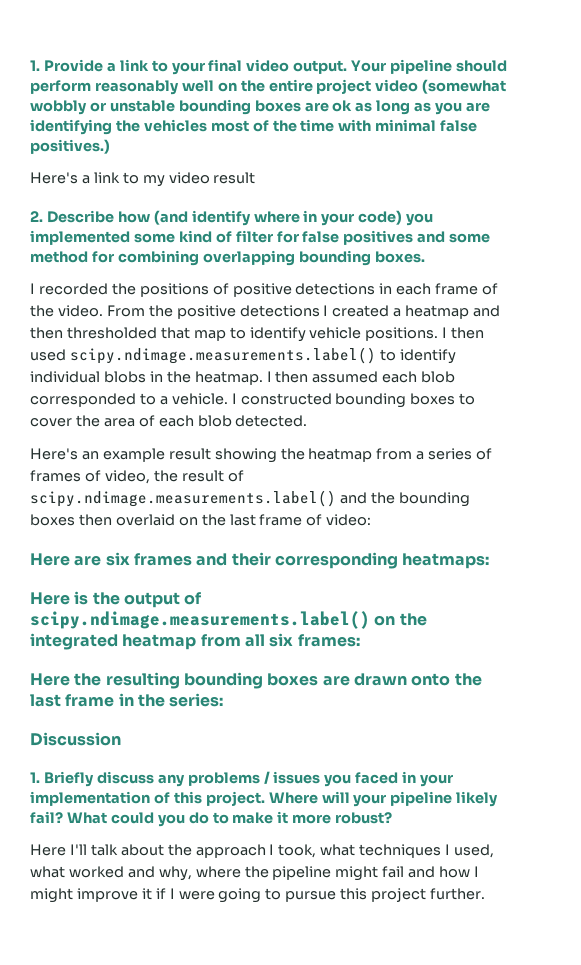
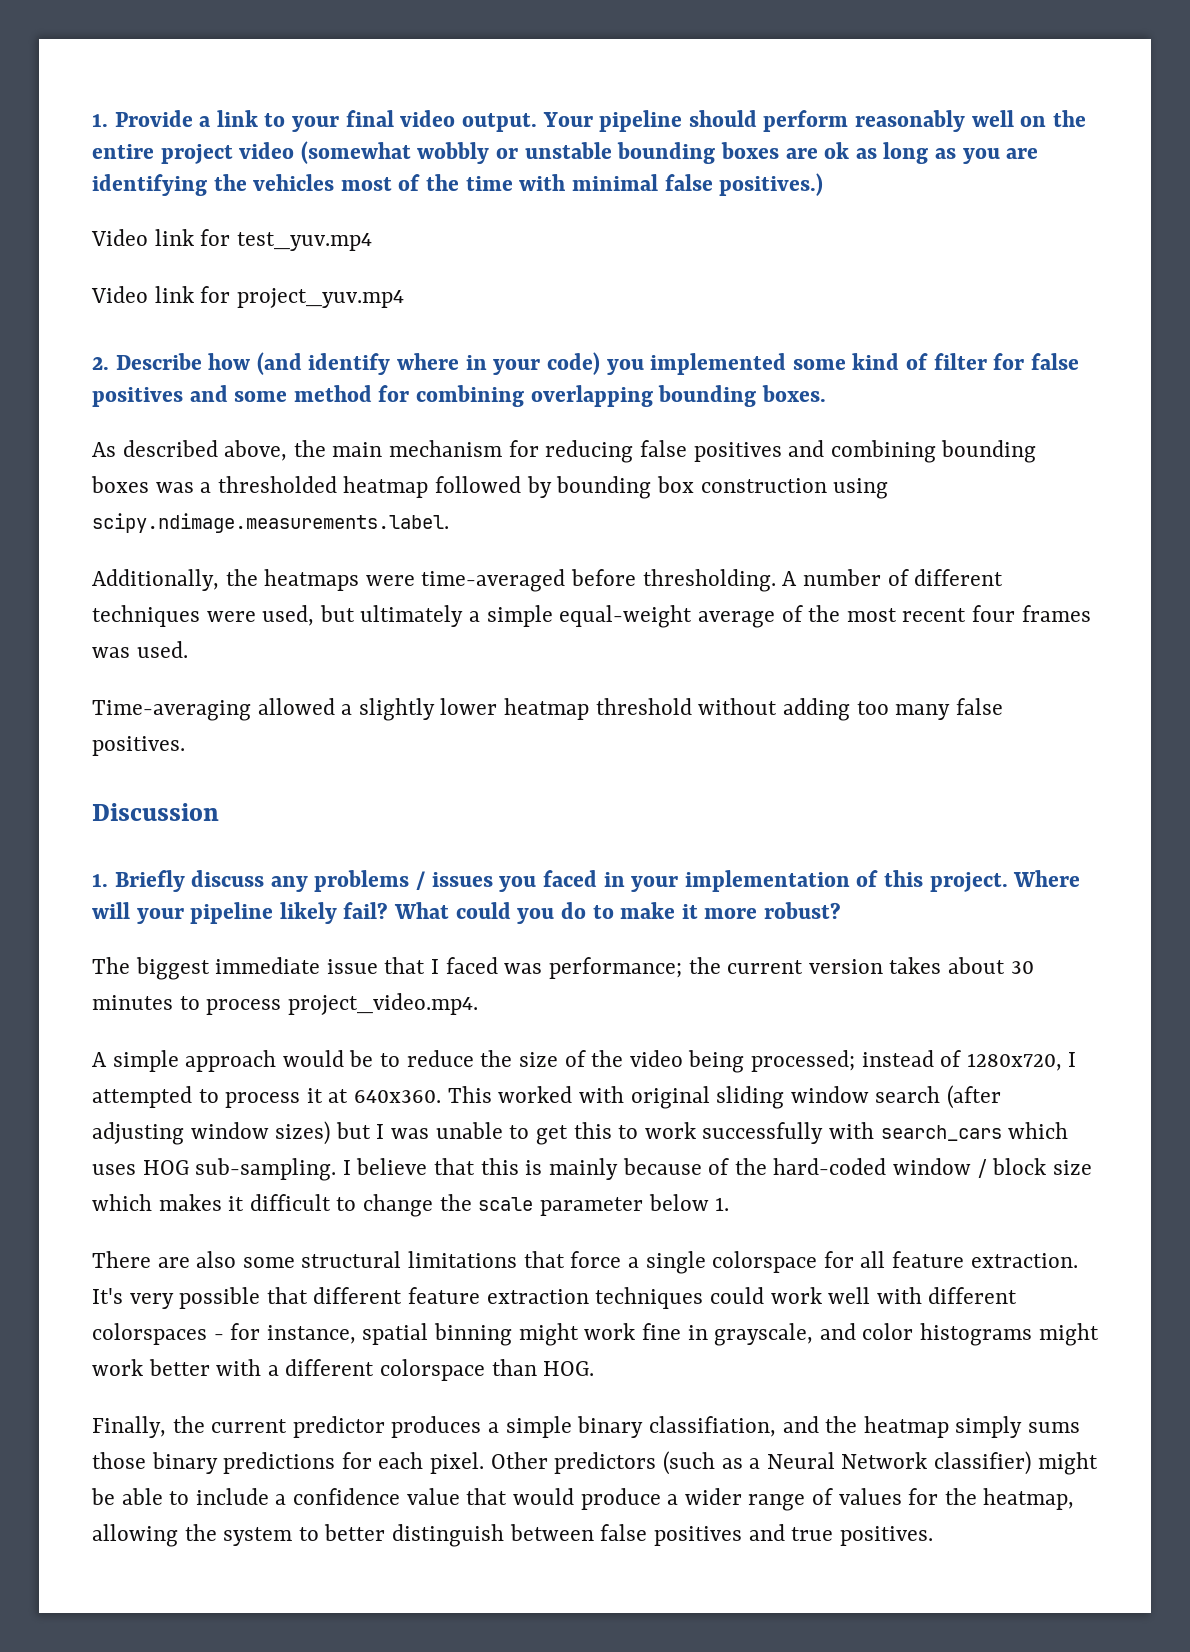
[30,172,256,187] Here's a link to my video result -> [91,229,372,251] [91,286,404,308] Video link for test_yuv.mp4 // Video link for project_yuv.mp4
[30,283,499,297] [30,305,501,319] [30,327,485,342] [30,347,456,364] [30,371,456,385] [30,393,476,408] [30,415,308,427] [30,448,493,463] [30,470,244,484] [30,490,470,507] [30,514,372,526] [30,552,490,569] [30,591,203,608] [30,611,427,629] [30,633,360,650] [30,672,482,689] [30,693,224,707] I recorded the positions of positive detections in each frame of the video. From the positive detections I created a heatmap and then thresholded that map to identify vehicle positions. I then used scipy.ndimage.measurements.label() to identify individual blobs in the heatmap. I then assumed each blob corresponded to a vehicle. I constructed bounding boxes to cover the area of each blob detected. // Here's an example result showing the heatmap from a series of frames of video, the result of scipy.ndimage.measurements.label() and the bounding boxes then overlaid on the last frame of video: // Here are six frames and their corresponding heatmaps: // Here is the output of scipy.ndimage.measurements.label() on the integrated heatmap from all six frames: // Here the resulting bounding boxes are drawn onto the last frame in the series: -> [92,440,1037,463] [91,476,889,499] [92,513,449,533] [92,569,1004,592] [92,605,1091,628] [92,641,188,658] [92,698,1003,721] [92,736,185,756] As described above, the main mechanism for reducing false positives and combining bounding boxes was a thresholded heatmap followed by bounding box construction using scipy.ndimage.measurements.label. // Additionally, the heatmaps were time-averaged before thresholding. A number of different techniques were used, but ultimately a simple equal-weight average of the most recent four frames was used. // Time-averaging allowed a slightly lower heatmap threshold without adding too many false positives.
[30,844,495,858] [30,866,480,881] [30,888,486,903] Here I'll talk about the approach I took, what techniques I used, what worked and why, where the pipeline might fail and how I might improve it if I were going to pursue this project further. -> [92,957,1034,980] [92,993,478,1015] [92,1050,1077,1073] [92,1085,1001,1109] [92,1121,1069,1145] [92,1158,1092,1181] [92,1194,730,1217] [92,1251,1078,1274] [92,1287,1018,1309] [92,1323,1099,1346] [92,1359,595,1381] [92,1416,1080,1438] [92,1451,1098,1475] [91,1488,1075,1511] [92,1524,933,1547] The biggest immediate issue that I faced was performance; the current version takes about 30 minutes to process project_video.mp4. // A simple approach would be to reduce the size of the video being processed; instead of 1280x720, I attempted to process it at 640x360. This worked with original sliding window search (after adjusting window sizes) but I was unable to get this to work successfully with search_cars which uses HOG sub-sampling. I believe that this is mainly because of the hard-coded window / block size which makes it difficult to change the scale parameter below 1. // There are also some structural limitations that force a single colorspace for all feature extraction. It's very possible that different feature extraction techniques could work well with different colorspaces - for instance, spatial binning might work fine in grayscale, and color histograms might work better with a different colorspace than HOG. // Finally, the current predictor produces a simple binary classifiation, and the heatmap simply sums those binary predictions for each pixel. Other predictors (such as a Neural Network classifier) might be able to include a confidence value that would produce a wider range of values for the heatmap, allowing the system to better distinguish between false positives and true positives.

